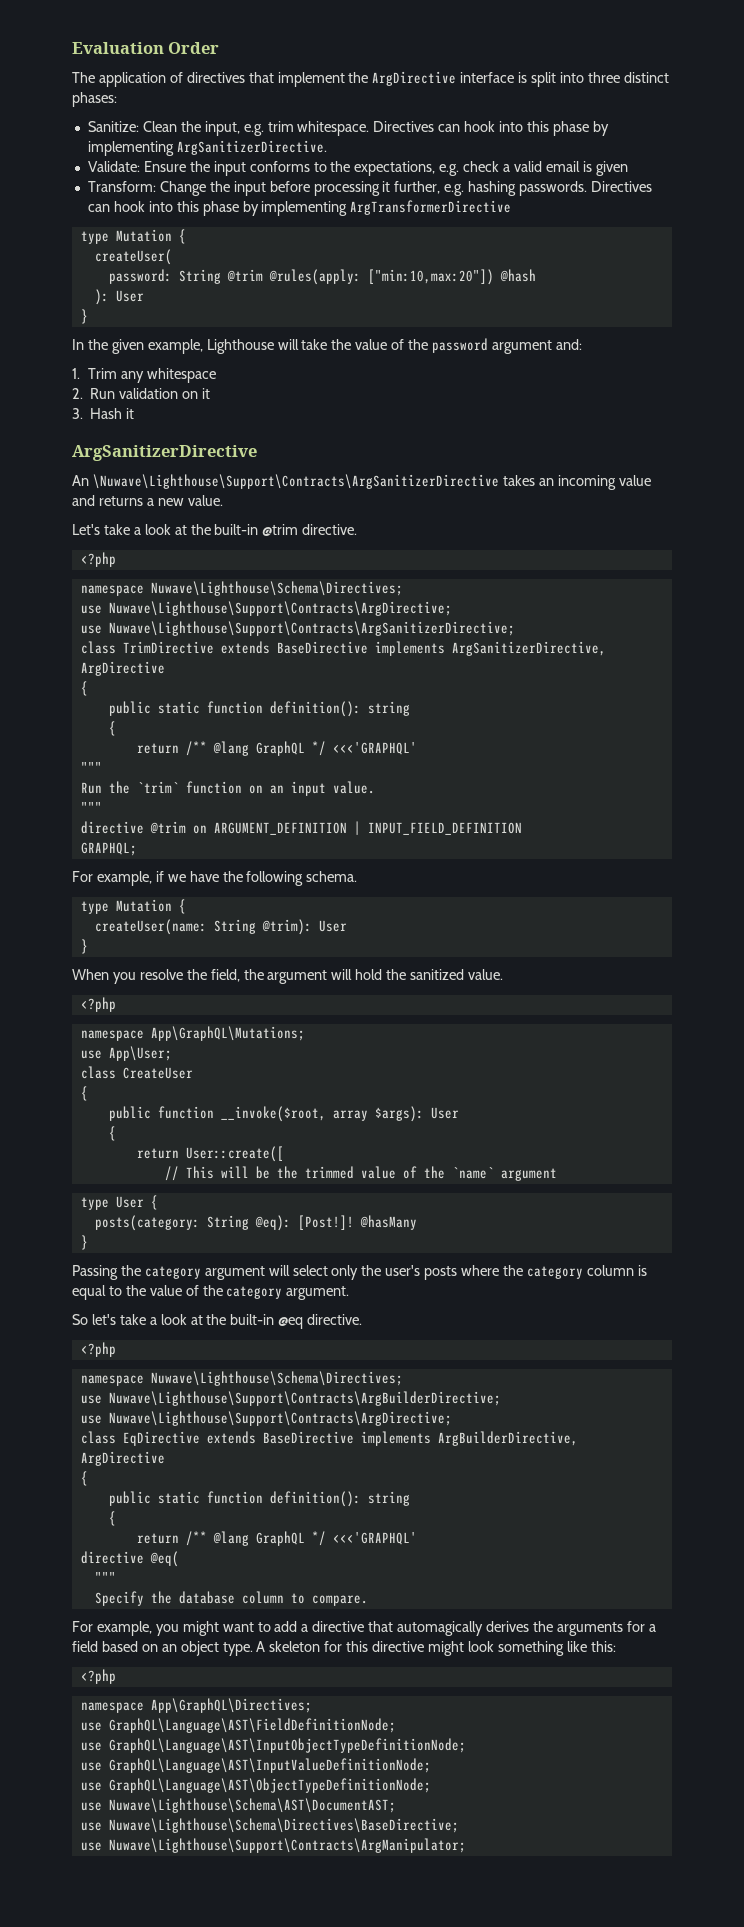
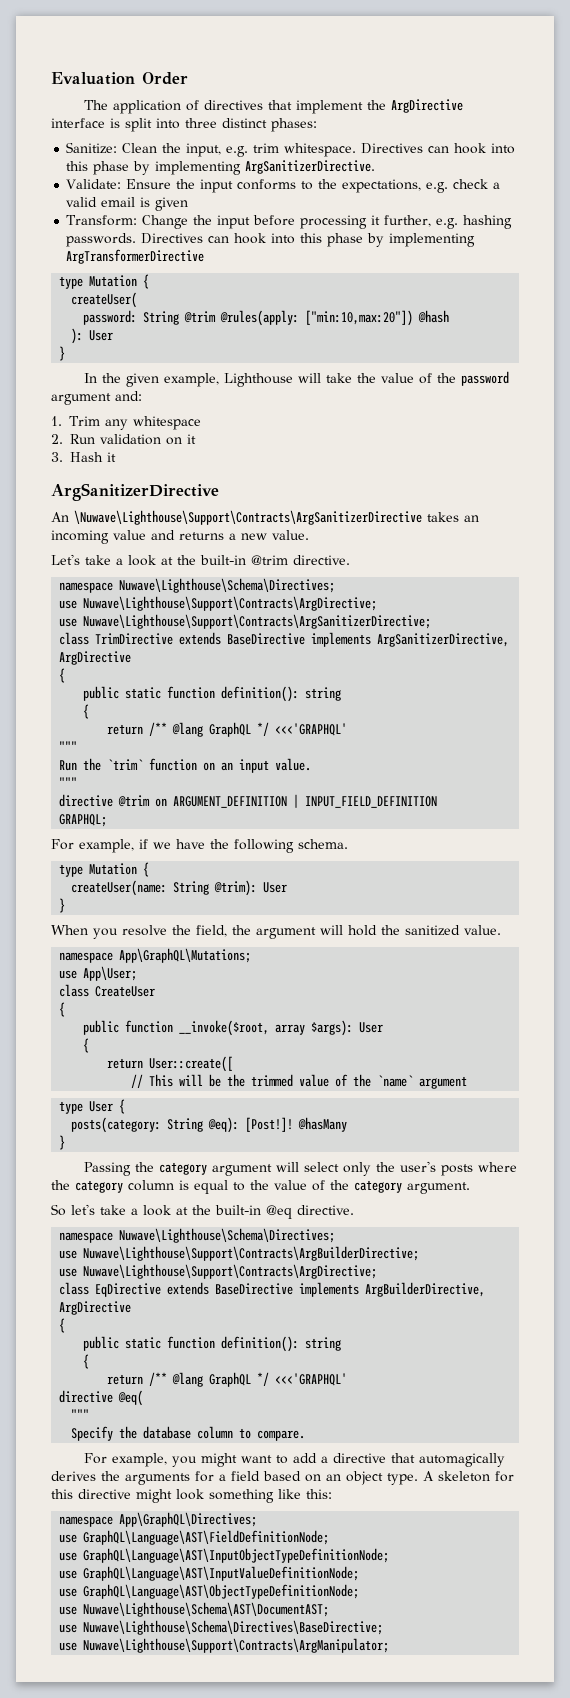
[80,552,116,567] // <?php -> (350, 560) none
[80,997,116,1012] // <?php -> (501, 930) none
[80,1342,116,1357] // <?php -> (354, 1210) none
[80,1669,116,1684] // <?php -> (332, 1494) none

